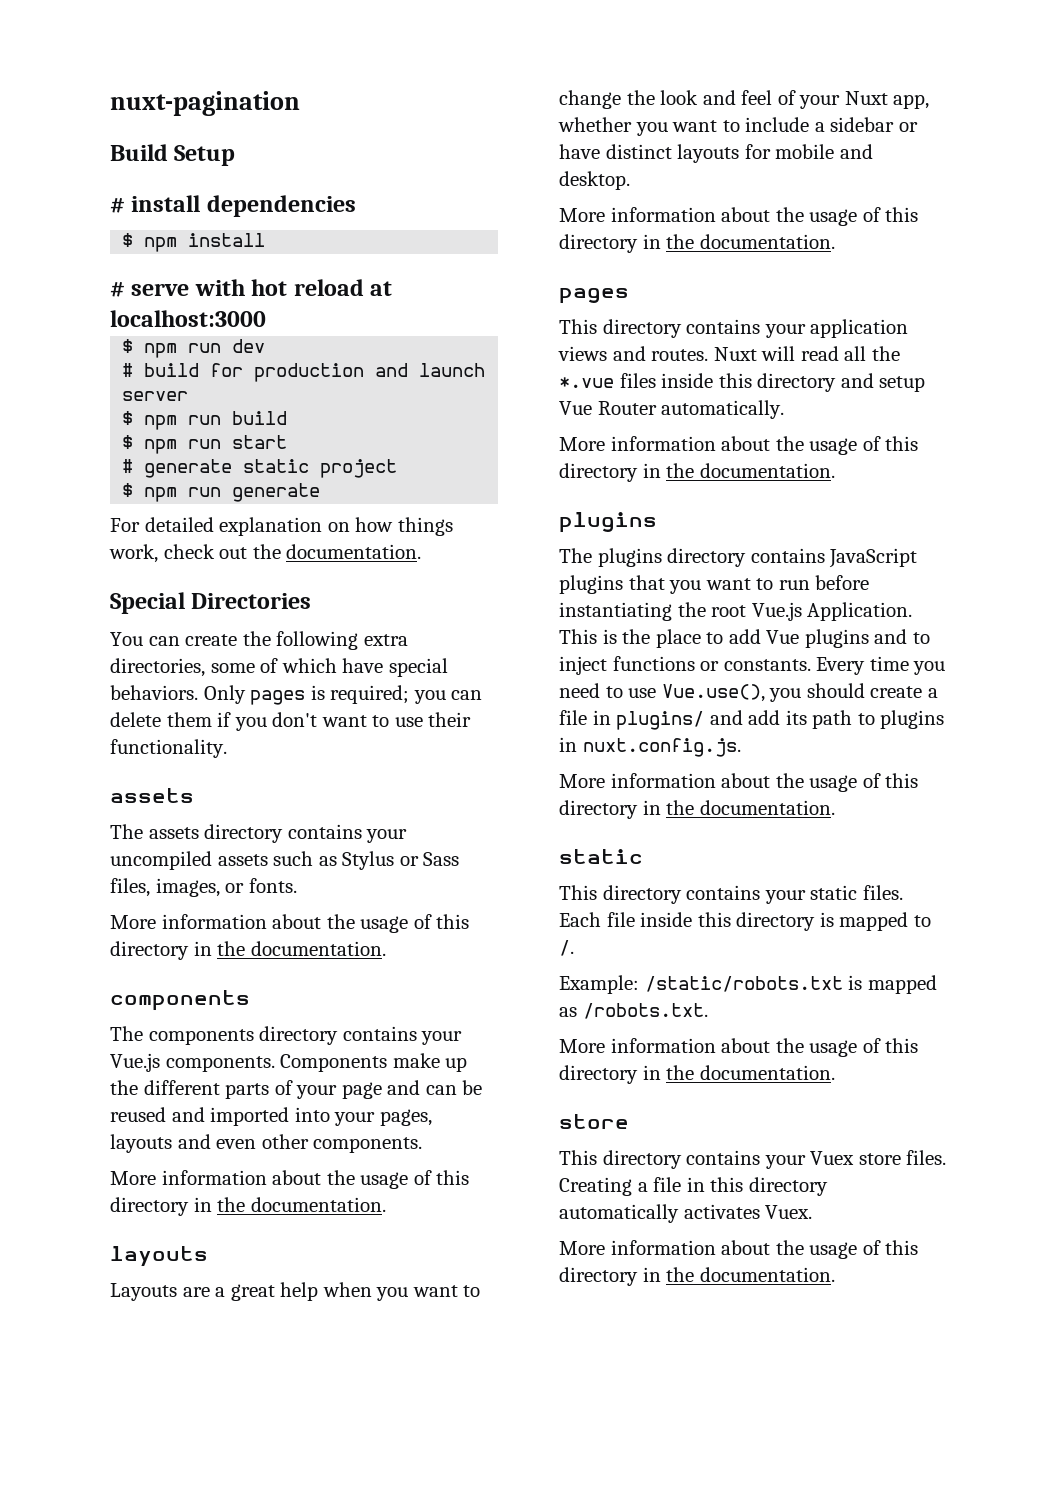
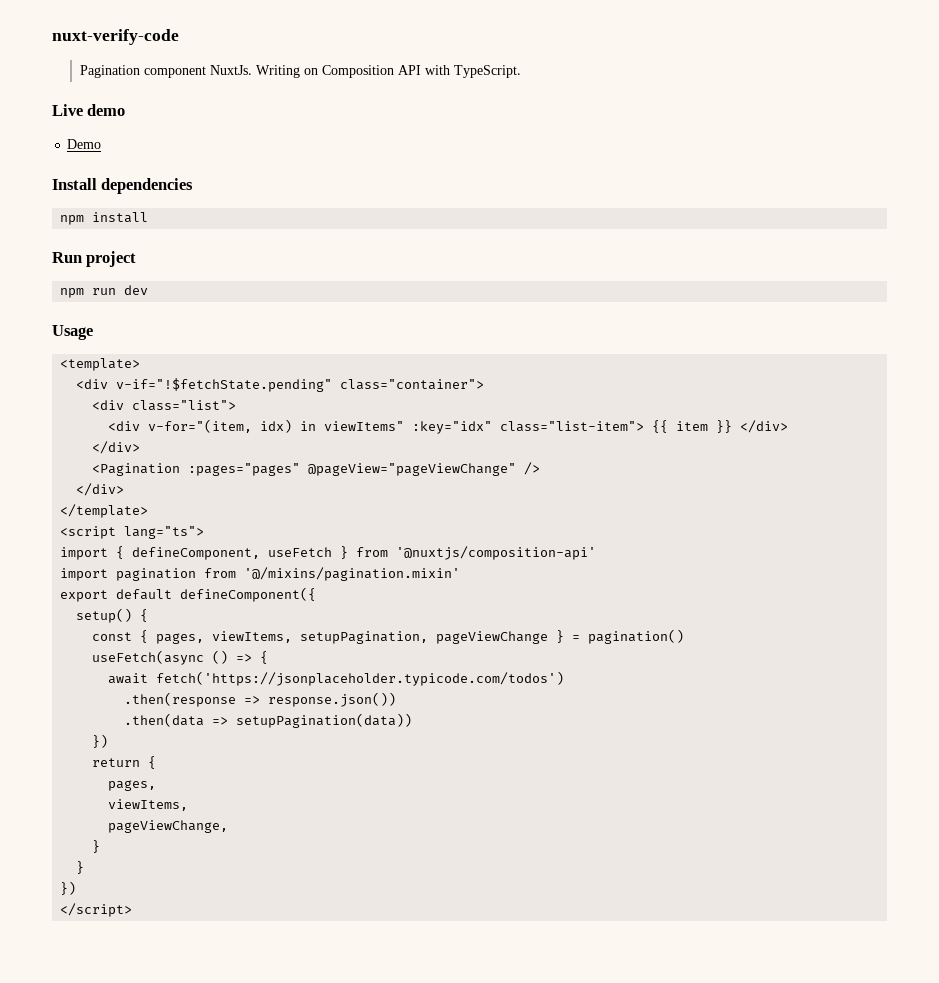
[110,91,300,116] [110,144,236,166] [110,195,201,213] nuxt-pagination // Build Setup // # install -> [52,29,179,45] [79,65,521,78] [52,104,126,116] [67,139,102,149] [52,178,97,190] nuxt-verify-code // Pagination component NuxtJs. Writing on Composition API with TypeScript. // Live demo // Demo // Install
[122,233,134,247] $ -> (194, 186) none
[110,279,393,297] [110,310,266,327] [122,339,266,358] [122,363,486,382] [122,391,189,401] [122,411,288,430] [122,435,288,454] [122,459,398,478] [122,483,321,502] [110,517,453,536] [109,544,422,563] [110,592,312,614] [110,631,408,650] [110,658,448,677] [110,685,483,705] [110,712,472,731] [110,739,227,758] [110,788,194,803] [110,824,408,843] [110,851,460,870] [110,878,297,897] [110,914,470,933] [110,941,386,960] [110,990,250,1011] [110,1026,463,1045] [110,1053,468,1072] [110,1080,483,1099] [110,1107,432,1126] [110,1134,423,1153] [110,1170,470,1189] [110,1197,386,1216] [110,1246,208,1267] [110,1282,481,1301] [559,90,930,109] [558,117,918,136] [559,144,873,163] [559,171,630,190] [559,207,919,226] [559,234,835,253] [559,288,629,304] [559,319,909,338] [558,346,900,361] [559,373,926,392] [559,400,785,419] [559,436,919,455] [559,463,835,482] [559,512,657,533] [559,548,918,568] [559,575,870,594] [559,602,913,621] [559,629,930,648] [559,656,946,675] [559,683,938,702] [559,710,945,730] [559,737,741,757] [559,773,919,792] [559,800,835,819] [559,849,643,864] [559,885,903,904] [559,912,931,931] [559,940,574,956] [559,975,937,994] [559,1003,708,1019] [559,1038,919,1057] [559,1065,835,1084] [559,1114,629,1129] [559,1150,947,1169] [559,1177,828,1196] [559,1204,813,1223] [559,1240,919,1259] [559,1267,835,1286] # serve with hot reload at localhost:3000 // $ npm run dev // # build for production and launch server // $ npm run build // $ npm run start // # generate static project // $ npm run generate // For detailed explanation on how things work, check out the documentation. // Special Directories // You can create the following extra directories, some of which have special behaviors. Only pages is required; you can delete them if you don't want to use their functionality. // assets // The assets directory contains your uncompiled assets such as Stylus or Sass files, images, or fonts. // More information about the usage of this directory in the documentation. // components // The components directory contains your Vue.js components. Components make up the different parts of your page and can be reused and imported into your pages, layouts and even other components. // More information about the usage of this directory in the documentation. // layouts // Layouts are a great help when you want to change the look and feel of your Nuxt app, whether you want to include a sidebar or have distinct layouts for mobile and desktop. // More information about the usage of this directory in the documentation. // pages // This directory contains your application views and routes. Nuxt will read all the *.vue files inside this directory and setup Vue Router automatically. // More information about the usage of this directory in the documentation. // plugins // The plugins directory contains JavaScript plugins that you want to run before instantiating the root Vue.js Application. This is the place to add Vue plugins and to inject functions or constants. Every time you need to use Vue.use(), you should create a file in plugins/ and add its path to plugins in nuxt.config.js. // More information about the usage of this directory in the documentation. // static // This directory contains your static files. Each file inside this directory is mapped to /. // Example: /static/robots.txt is mapped as /robots.txt. // More information about the usage of this directory in the documentation. // store // This directory contains your Vuex store files. Creating a file in this directory automatically activates Vuex. // More information about the usage of this directory in the documentation. -> [52,251,137,267] [60,285,149,298] [52,325,93,340] [60,358,141,371] [76,378,485,392] [92,400,237,411] [108,419,789,434] [92,441,141,454] [92,462,541,476] [76,483,125,496] [60,504,149,518] [60,526,205,539] [60,546,597,560] [60,567,461,581] [60,587,317,602] [76,608,149,623] [92,629,685,644] [92,650,269,665] [108,671,565,686] [124,692,397,707] [124,713,413,728] [92,734,109,748] [92,756,157,769] [108,780,157,791] [108,799,189,811] [108,820,229,833] [92,840,101,853] [76,861,85,874] [60,881,77,895] [60,903,133,917] Run project // npm run dev // Usage // <template> // <div v-if="!$fetchState.pending" class="container"> // <div class="list"> // <div v-for="(item, idx) in viewItems" :key="idx" class="list-item"> {{ item }} </div> // </div> // <Pagination :pages="pages" @pageView="pageViewChange" /> // </div> // </template> // <script lang="ts"> // import { defineComponent, useFetch } from '@nuxtjs/composition-api' // import pagination from '@/mixins/pagination.mixin' // export default defineComponent({ // setup() { // const { pages, viewItems, setupPagination, pageViewChange } = pagination() // useFetch(async () => { // await fetch('https://jsonplaceholder.typicode.com/todos') // .then(response => response.json()) // .then(data => setupPagination(data)) // }) // return { // pages, // viewItems, // pageViewChange, // } // } // }) // </script>

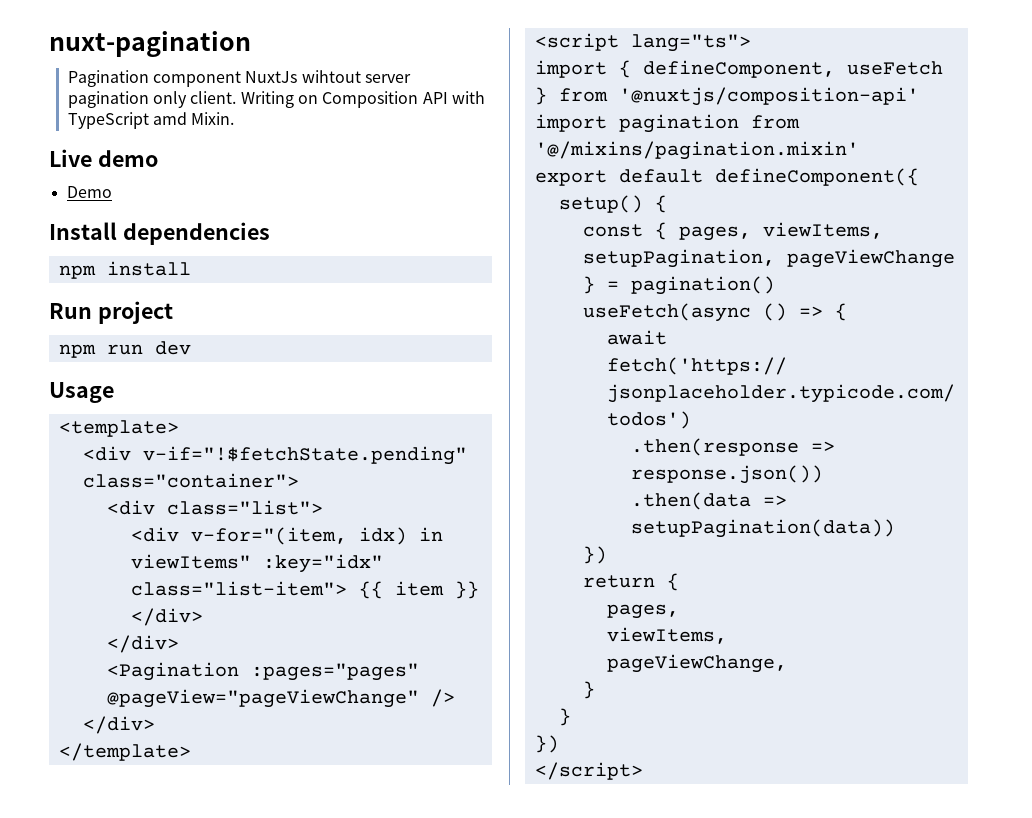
[52,29,179,45] nuxt-verify-code -> [49,31,251,57] nuxt-pagination
[209,65,252,75] NuxtJs. -> [245,70,411,83] [67,91,237,108] NuxtJs wihtout server pagination only client.
[453,65,521,78] TypeScript. -> [67,112,235,129] TypeScript amd Mixin.

